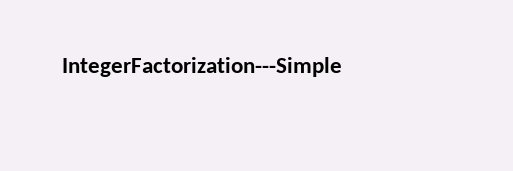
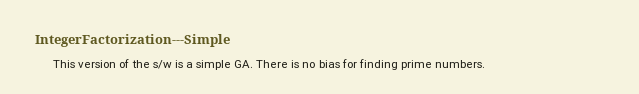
(342, 67) none -> [53,59,485,70] // This version of the s/w is a simple GA. There is no bias for finding prime numbers.

